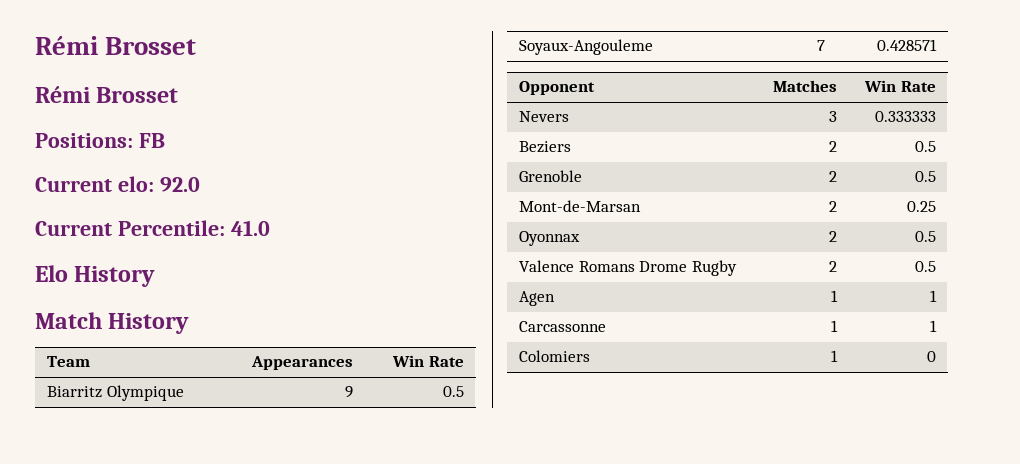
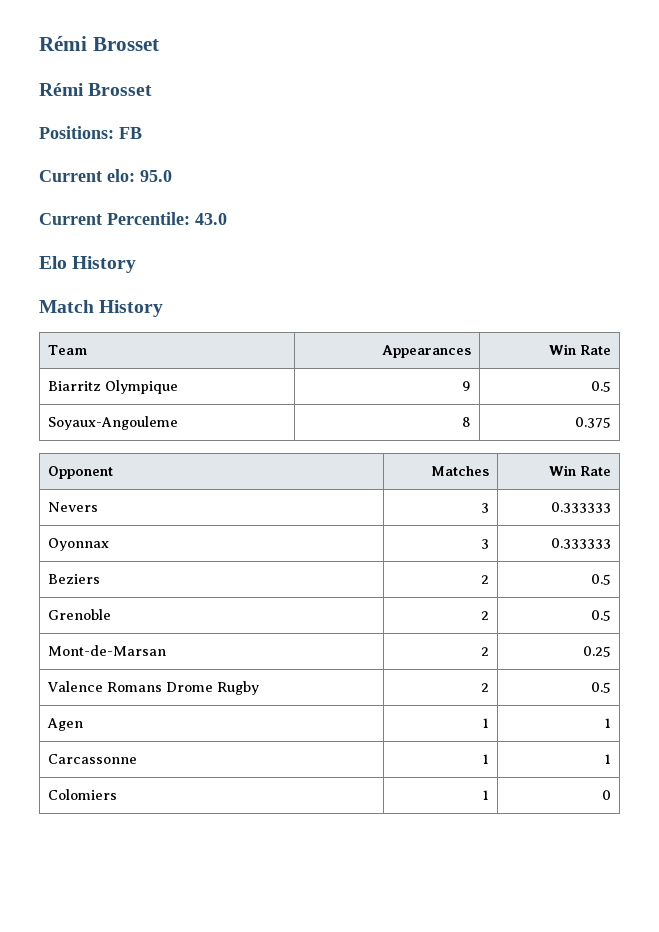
[159,177,200,192] 92.0 -> [140,170,172,182] 95.0
[230,220,270,236] 41.0 -> [195,213,227,225] 43.0
[816,40,825,51] [876,39,937,51] 7 | 0.428571 -> [462,417,472,427] [575,417,612,428] 8 | 0.375
(936, 116) none -> [47,538,109,551] [481,539,490,549] [551,538,612,549] // Oyonnax | 3 | 0.333333
[519,231,581,246] [828,231,837,242] [914,231,936,242] // Oyonnax | 2 | 0.5 -> (612, 651) none

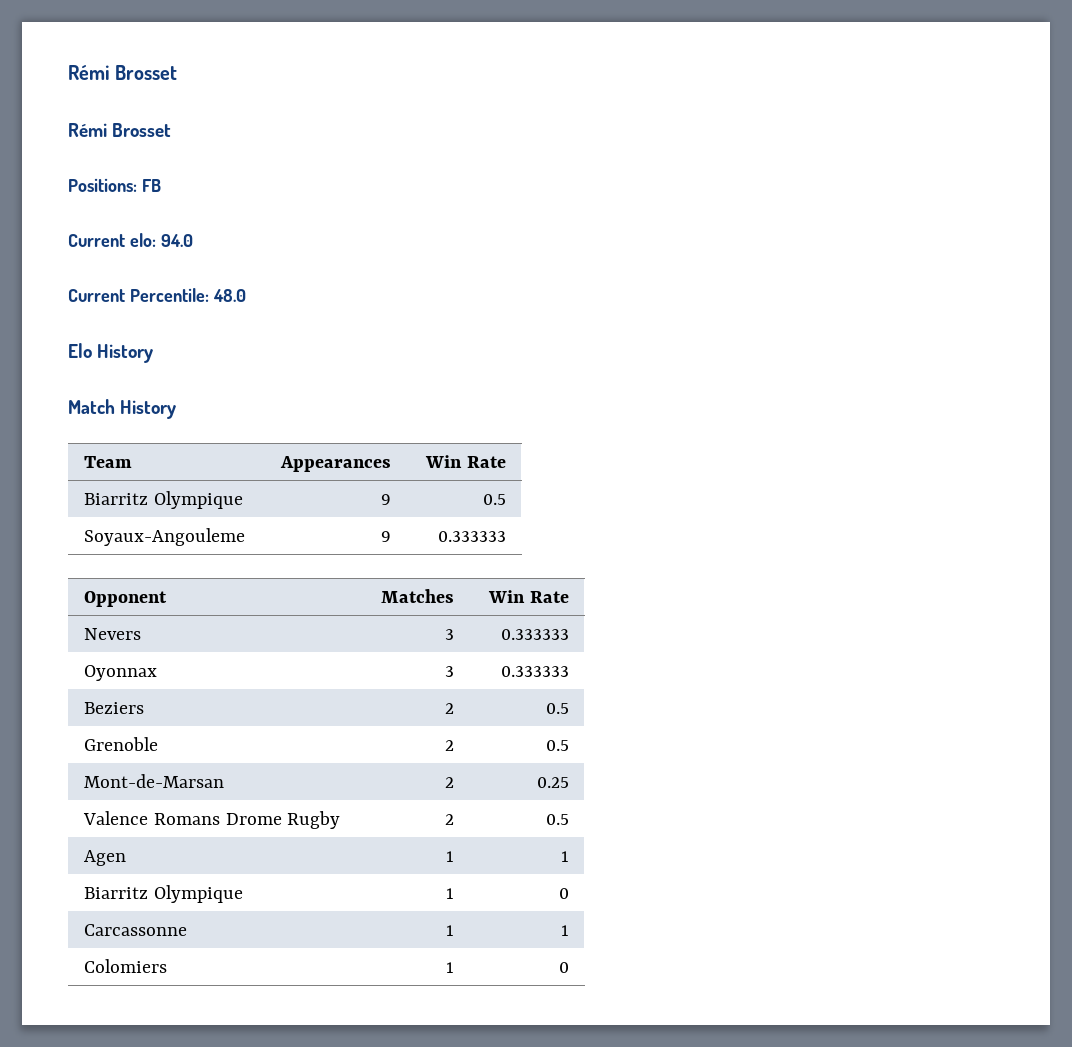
[140,170,172,182] 95.0 -> [160,234,193,247] 94.0
[195,213,227,225] 43.0 -> [212,289,246,302] 48.0
[462,417,472,427] [575,417,612,428] 8 | 0.375 -> [380,531,391,542] [437,531,506,542] 9 | 0.333333
(612, 723) none -> [84,885,243,903] [445,888,454,899] [558,888,569,899] // Biarritz Olympique | 1 | 0

